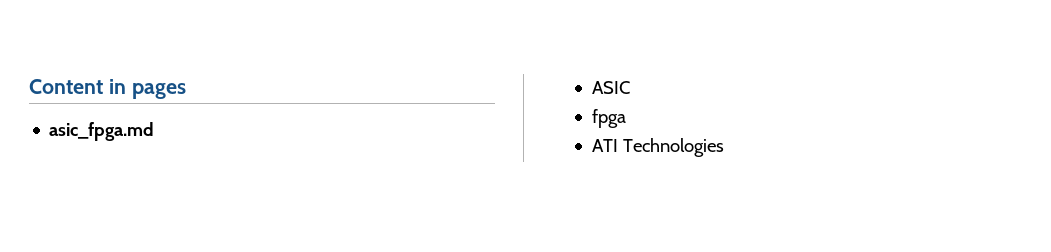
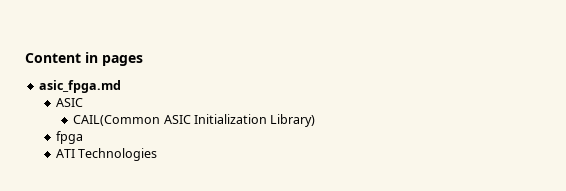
(630, 87) none -> [73,114,316,127] // CAIL(Common ASIC Initialization Library)

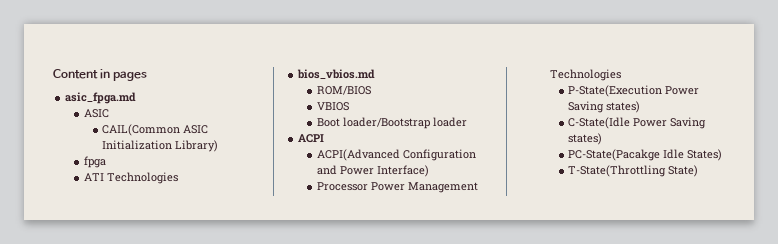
(158, 154) none -> [297,69,376,79] [316,86,371,95] [316,102,349,111] [316,117,467,129] [298,134,325,143] [316,149,476,161] [316,165,429,177] [316,182,478,193] [549,69,621,81] [568,85,700,97] [568,101,641,113] [568,117,707,129] [568,133,603,145] [568,149,723,161] [568,165,699,177] // bios_vbios.md // ROM/BIOS // VBIOS // Boot loader/Bootstrap loader // ACPI // ACPI(Advanced Configuration and Power Interface) // Processor Power Management Technologies // P-State(Execution Power Saving states) // C-State(Idle Power Saving states) // PC-State(Pacakge Idle States) // T-State(Throttling State)

